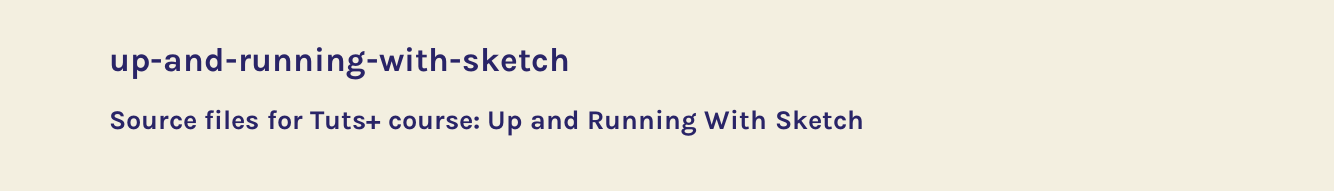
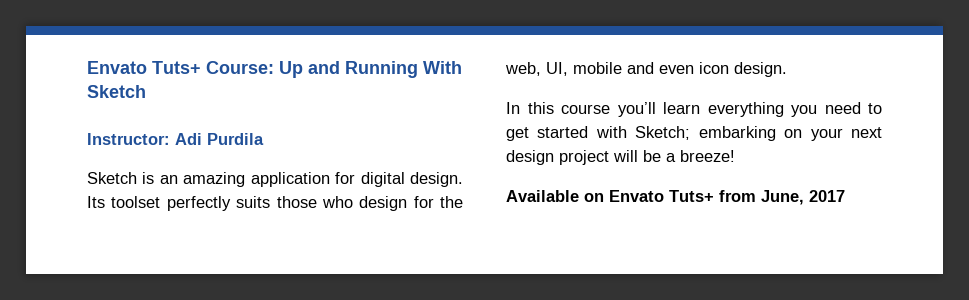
[109,47,570,80] [109,109,481,130] up-and-running-with-sketch // Source files for Tuts+ course: -> [87,61,274,74] Envato Tuts+ Course:
(864, 120) none -> [87,133,264,145] [87,172,463,187] [87,196,463,211] [505,62,787,77] [506,102,882,117] [506,126,882,141] [506,150,735,165] [506,190,845,205] // Instructor: Adi Purdila // Sketch is an amazing application for digital design. Its toolset perfectly suits those who design for the web, UI, mobile and even icon design. // In this course you’ll learn everything you need to get started with Sketch; embarking on your next design project will be a breeze! // Available on Envato Tuts+ from June, 2017

